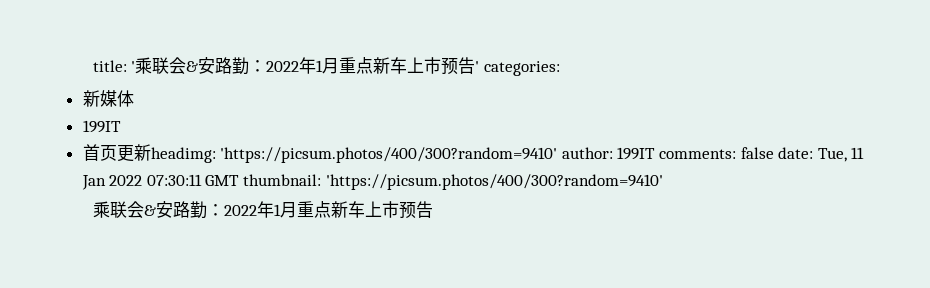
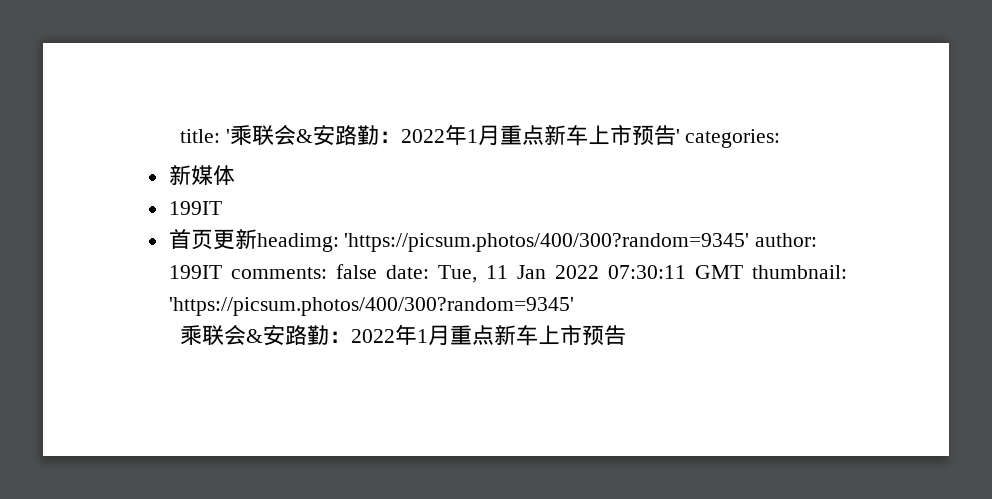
[220,147,558,163] 'https://picsum.photos/400/300?random=9410' -> [344,233,750,252] 'https://picsum.photos/400/300?random=9345'
[325,174,663,190] 'https://picsum.photos/400/300?random=9410' -> [168,297,574,316] 'https://picsum.photos/400/300?random=9345'

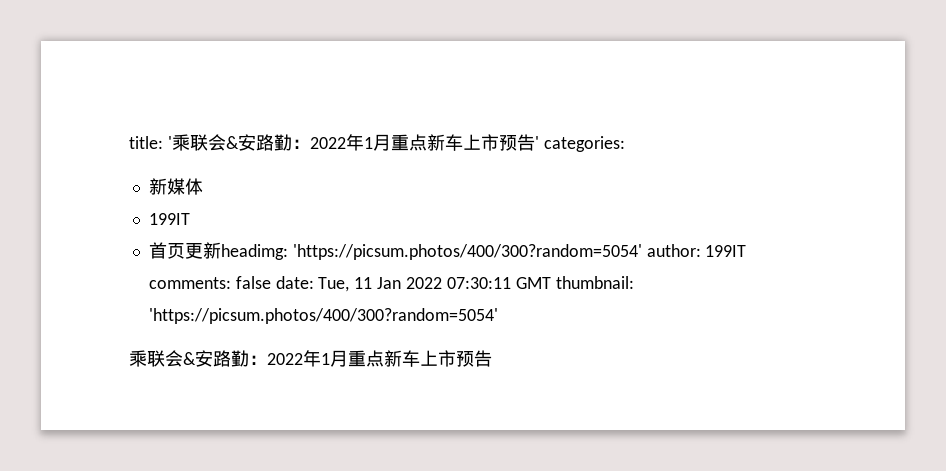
[344,233,750,252] 'https://picsum.photos/400/300?random=9345' -> [292,244,642,260] 'https://picsum.photos/400/300?random=5054'
[168,297,574,316] 'https://picsum.photos/400/300?random=9345' -> [148,308,498,324] 'https://picsum.photos/400/300?random=5054'

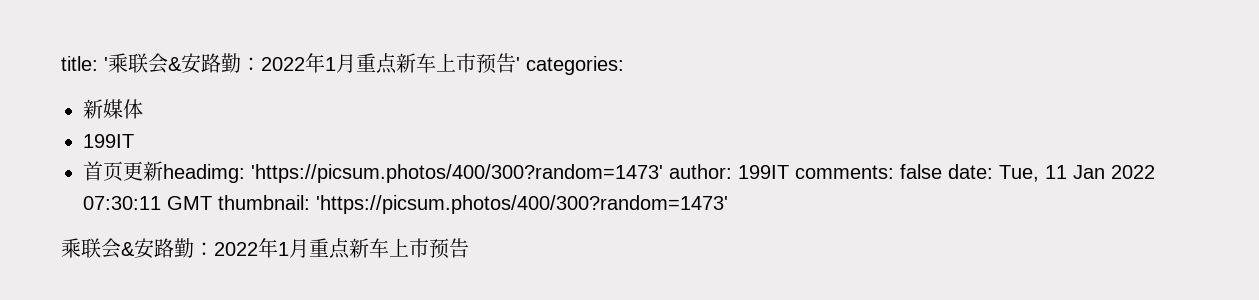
[292,244,642,260] 'https://picsum.photos/400/300?random=5054' -> [251,164,663,183] 'https://picsum.photos/400/300?random=1473'
[148,308,498,324] 'https://picsum.photos/400/300?random=5054' -> [316,195,728,214] 'https://picsum.photos/400/300?random=1473'

